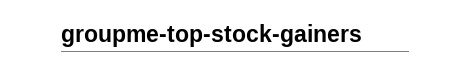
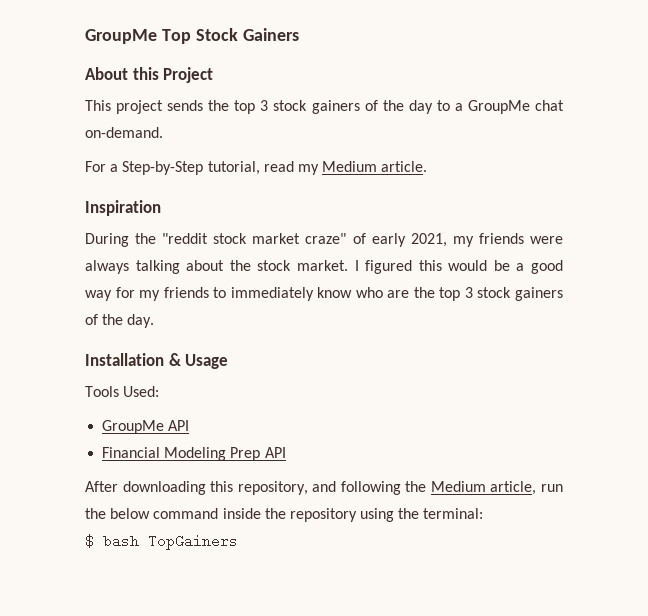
[61,24,362,47] groupme-top-stock-gainers -> [85,28,299,44] [85,67,214,83] [85,100,564,114] [85,127,163,138] [85,161,428,175] [85,200,161,216] [85,233,563,247] [85,260,563,274] [85,287,563,301] [85,314,155,328] [85,353,229,369] [85,386,160,397] [102,420,190,434] [102,447,286,461] [85,481,563,495] [85,508,484,522] [85,534,238,550] GroupMe Top Stock Gainers // About this Project // This project sends the top 3 stock gainers of the day to a GroupMe chat on-demand. // For a Step-by-Step tutorial, read my Medium article. // Inspiration // During the "reddit stock market craze" of early 2021, my friends were always talking about the stock market. I figured this would be a good way for my friends to immediately know who are the top 3 stock gainers of the day. // Installation & Usage // Tools Used: // GroupMe API // Financial Modeling Prep API // After downloading this repository, and following the Medium article, run the below command inside the repository using the terminal: // $ bash TopGainers

